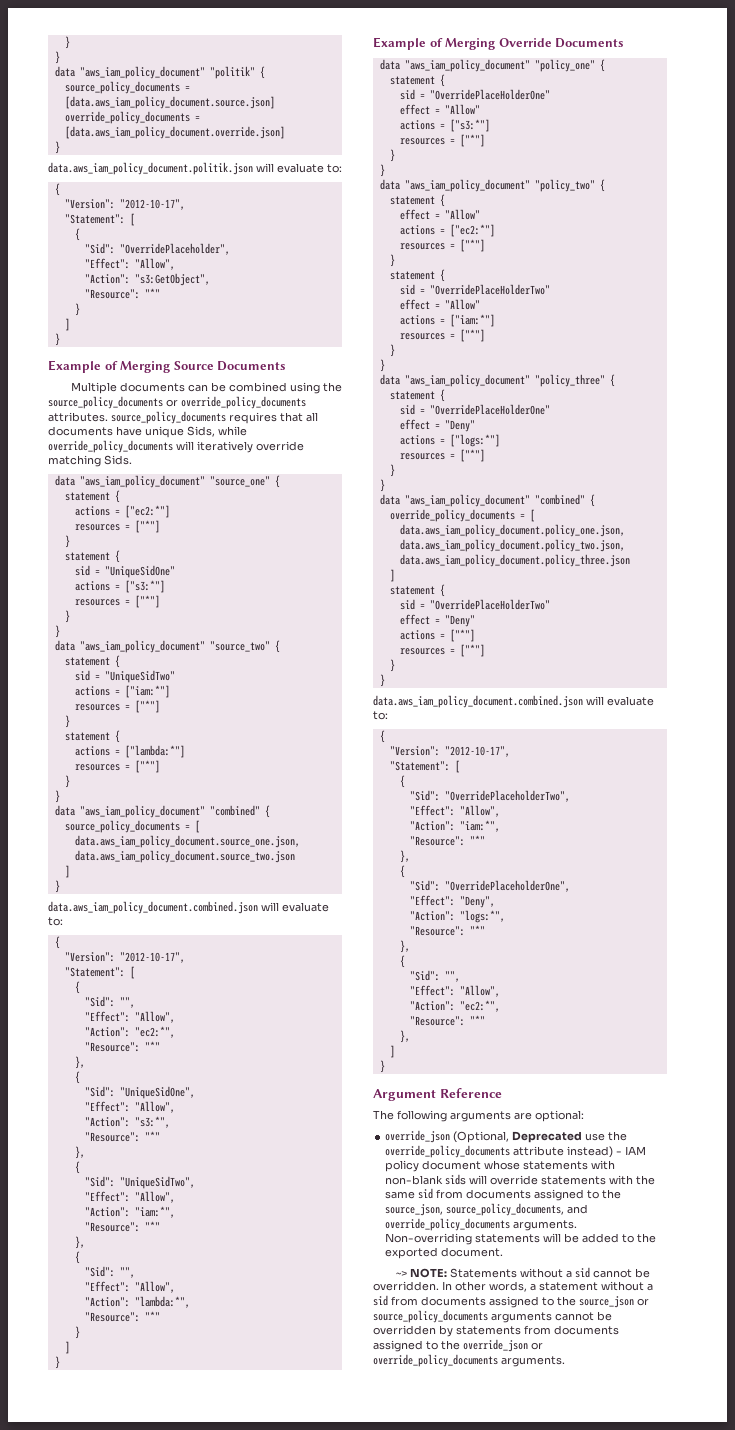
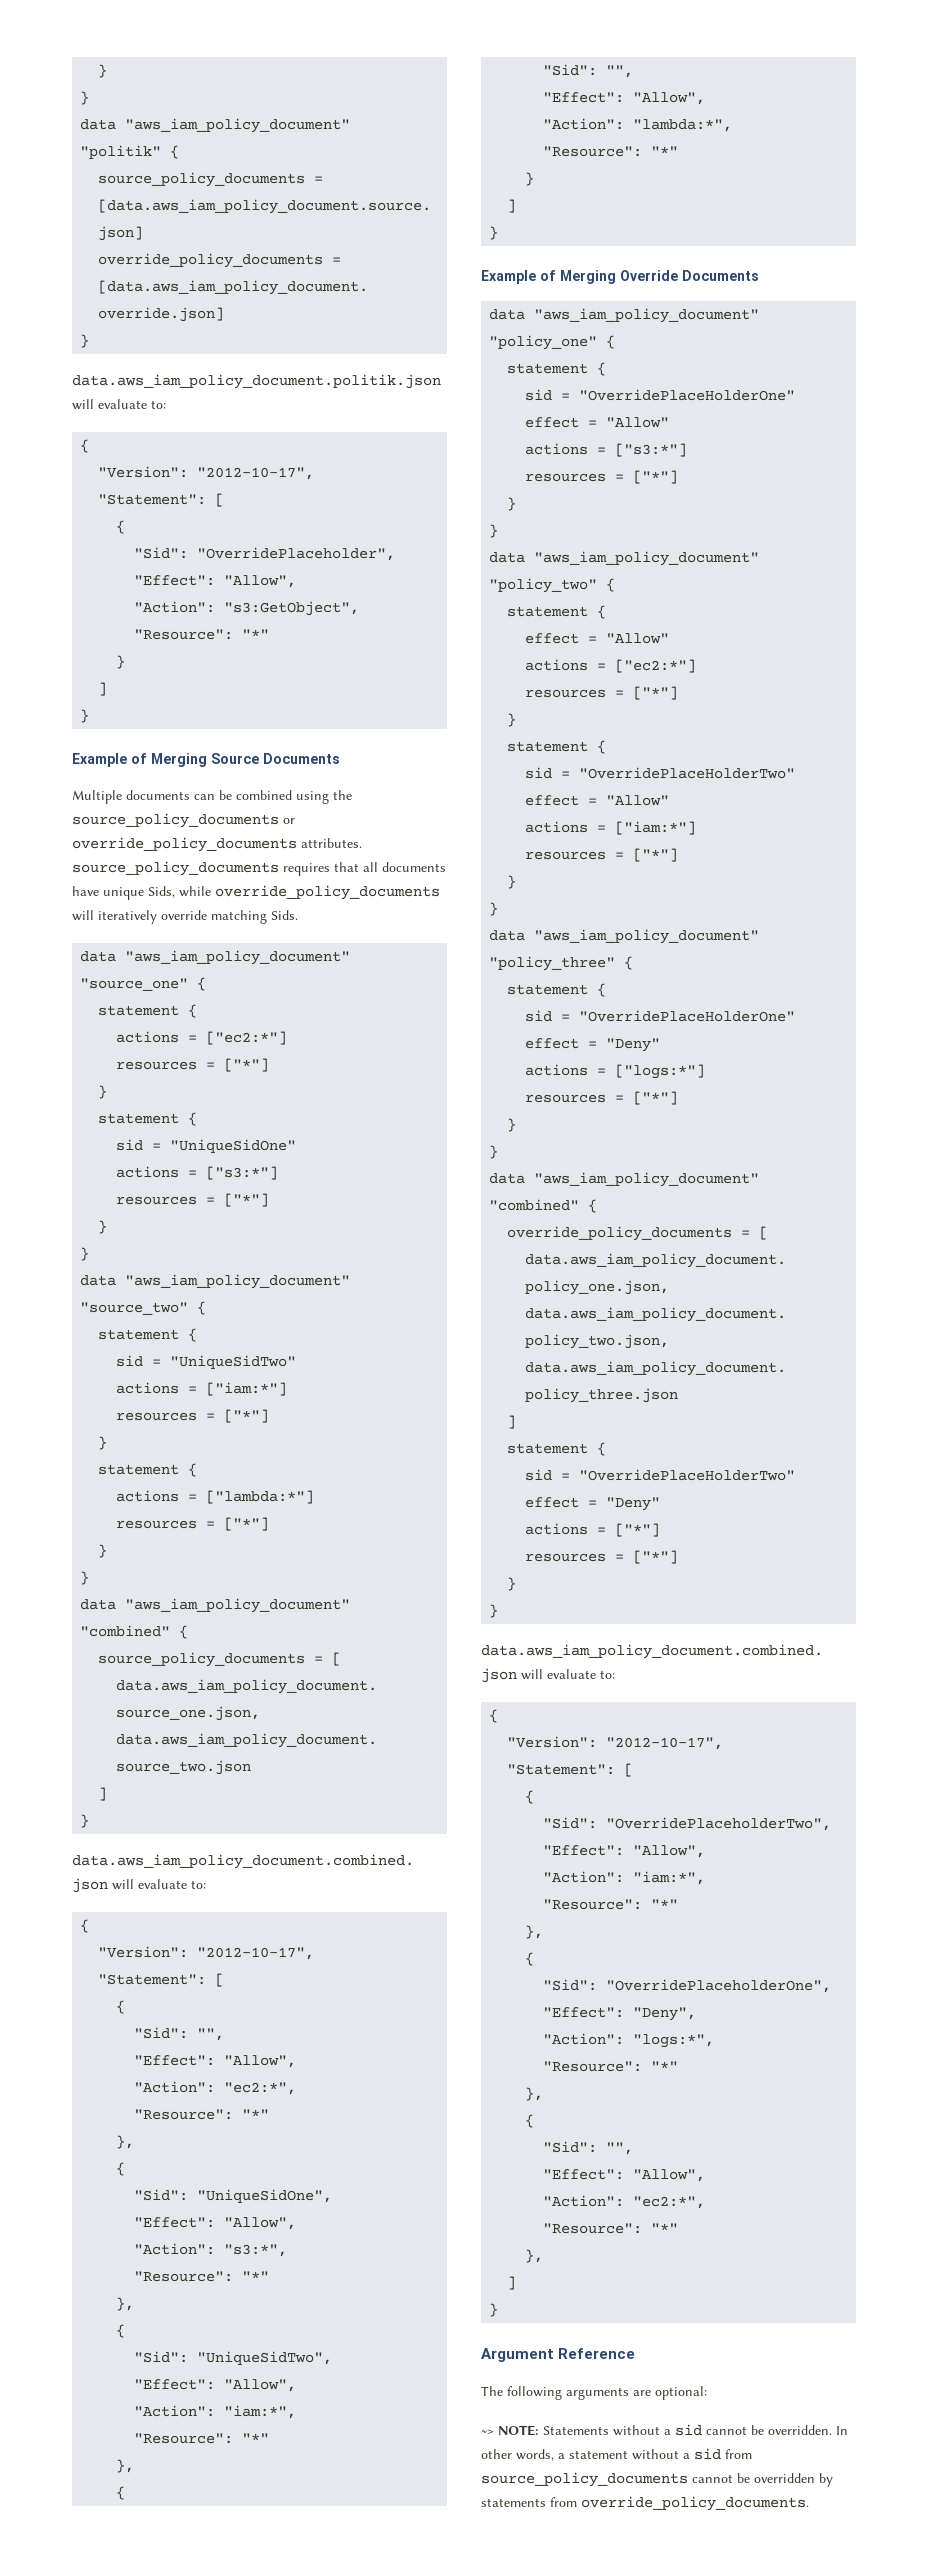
[385,1130,628,1143] [385,1145,647,1158] [385,1160,616,1172] [385,1174,656,1185] [385,1188,622,1201] [385,1203,589,1216] [385,1218,578,1231] [385,1233,657,1245] [385,1247,504,1259] // override_json (Optional, Deprecated use the override_policy_documents attribute instead) - IAM policy document whose statements with non-blank sids will override statements with the same sid from documents assigned to the source_json, source_policy_documents, and override_policy_documents arguments. Non-overriding statements will be added to the exported document. -> (707, 2393) none
[421,1296,649,1308] [373,1310,552,1323] documents assigned to the source_json or source_policy_documents arguments -> [481,2472,688,2487] source_policy_documents
[554,1325,619,1335] [373,1339,543,1352] [373,1354,565,1367] documents assigned to the override_json or override_policy_documents arguments. -> [581,2496,809,2511] override_policy_documents.

